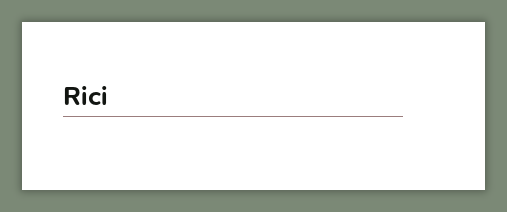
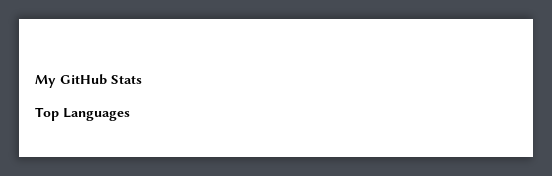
[63,86,108,105] Rici -> [35,74,142,88] [35,107,130,121] My GitHub Stats // Top Languages

